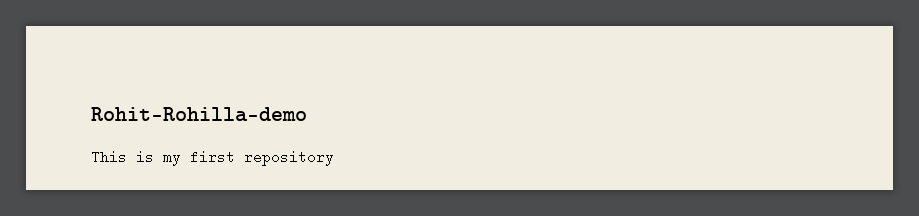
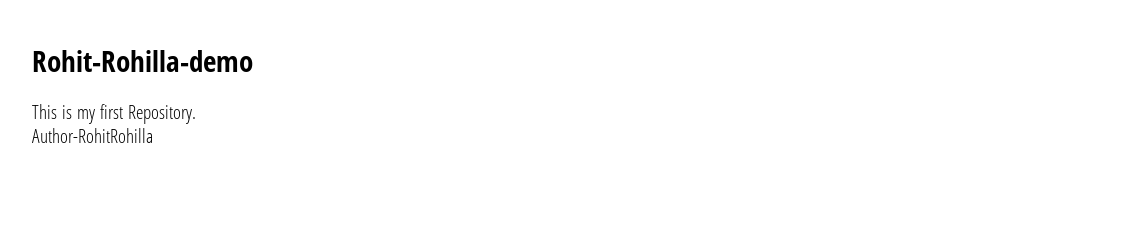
[244,150,334,166] repository -> [127,105,196,124] [32,128,153,143] Repository. // Author-RohitRohilla

